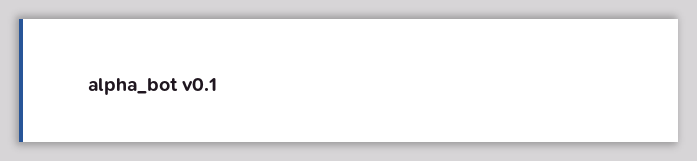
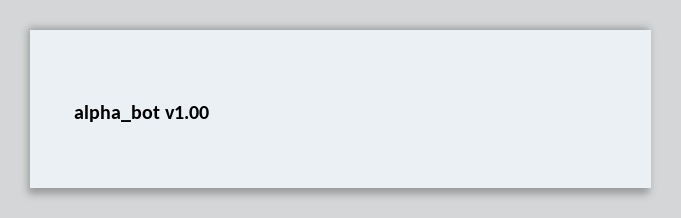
[182,78,218,91] v0.1 -> [165,106,210,119] v1.00

